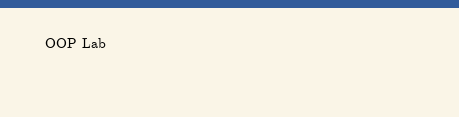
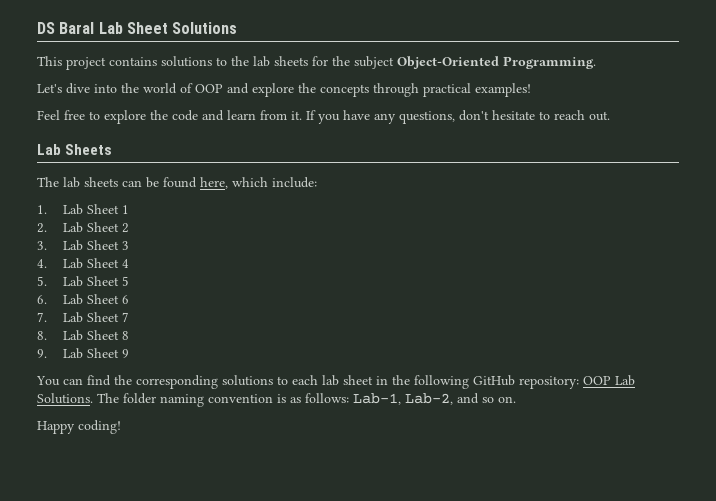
[45,38,106,48] OOP Lab -> [37,22,238,34] [37,56,596,70] [37,83,531,97] [37,110,610,124] [37,144,113,155] [37,177,317,189] [37,204,130,215] [37,222,130,233] [37,240,130,251] [37,258,130,269] [37,276,130,287] [37,294,130,305] [37,312,130,323] [37,330,130,341] [37,348,130,359] [36,375,635,389] [37,393,516,407] [37,420,121,434] DS Baral Lab Sheet Solutions // This project contains solutions to the lab sheets for the subject Object-Oriented Programming. // Let's dive into the world of OOP and explore the concepts through practical examples! // Feel free to explore the code and learn from it. If you have any questions, don't hesitate to reach out. // Lab Sheets // The lab sheets can be found here, which include: // 1. Lab Sheet 1 // 2. Lab Sheet 2 // 3. Lab Sheet 3 // 4. Lab Sheet 4 // 5. Lab Sheet 5 // 6. Lab Sheet 6 // 7. Lab Sheet 7 // 8. Lab Sheet 8 // 9. Lab Sheet 9 // You can find the corresponding solutions to each lab sheet in the following GitHub repository: OOP Lab Solutions. The folder naming convention is as follows: Lab-1, Lab-2, and so on. // Happy coding!

